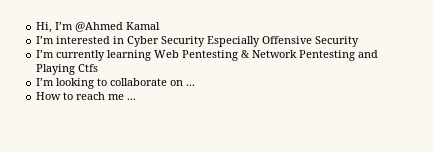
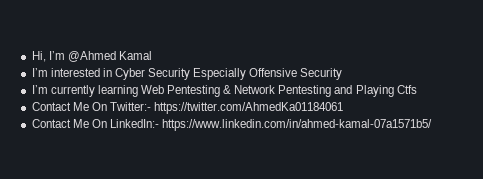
[36,78,196,89] [36,92,137,100] I’m looking to collaborate on ... // How to reach me ... -> [31,102,344,114] [31,119,433,131] Contact Me On Twitter:- https://twitter.com/AhmedKa01184061 // Contact Me On LinkedIn:- https://www.linkedin.com/in/ahmed-kamal-07a1571b5/

